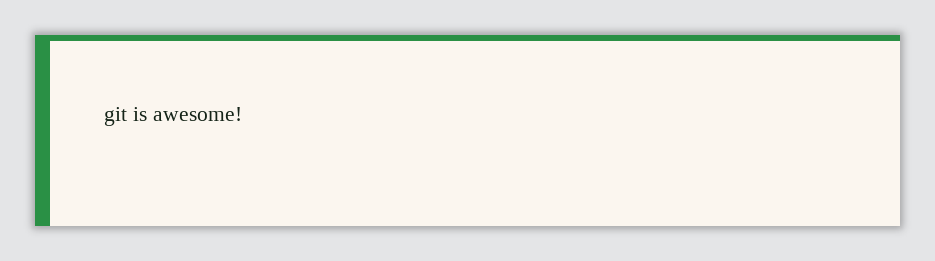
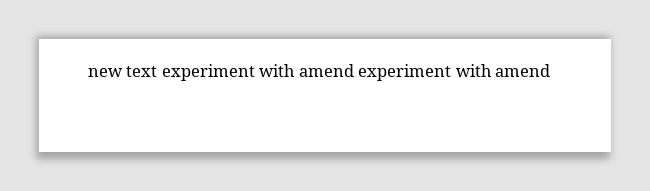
[104,107,242,126] git is awesome! -> [88,64,551,81] new text experiment with amend experiment with amend

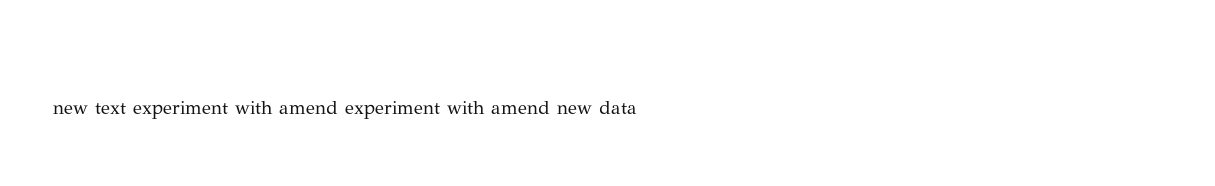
(551, 70) none -> [557,101,637,114] new data

